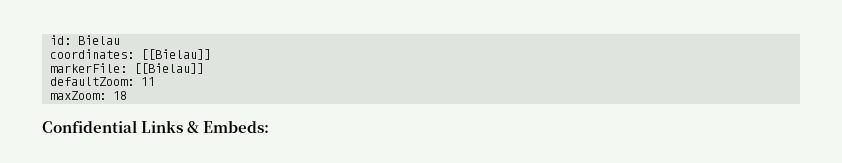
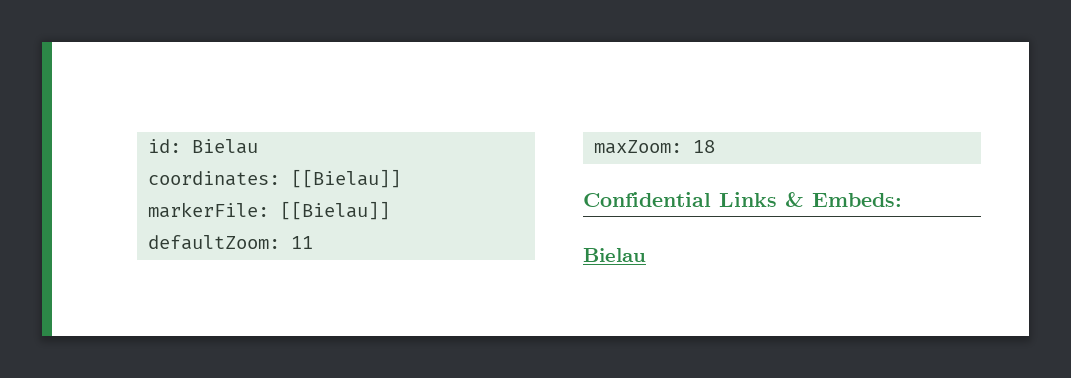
(270, 127) none -> [583,248,646,262] // Bielau

